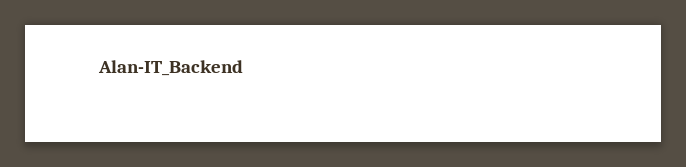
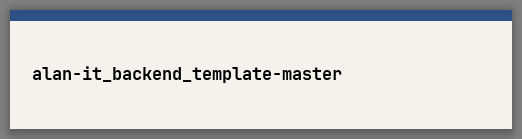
[98,60,243,76] Alan-IT_Backend -> [32,66,342,83] alan-it_backend_template-master

